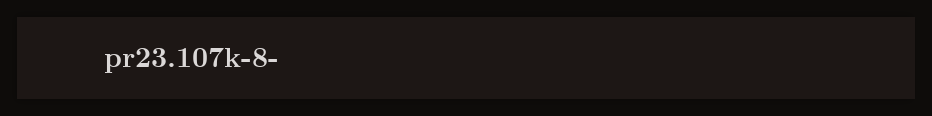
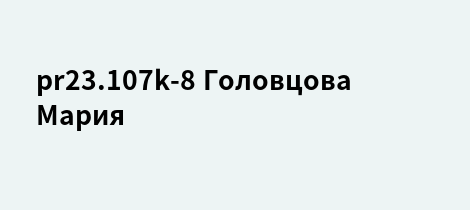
[104,48,279,73] pr23.107k-8- -> [36,68,353,96] [36,105,125,131] pr23.107k-8 Головцова Мария

